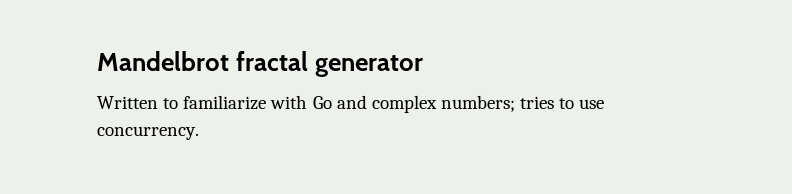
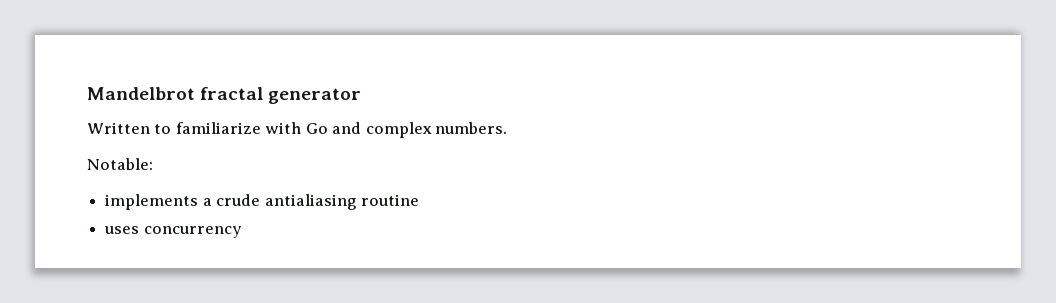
[440,95,605,112] [97,126,199,140] numbers; tries to use concurrency. -> [435,122,508,134] [87,158,153,170] [105,194,419,210] [104,226,242,238] numbers. // Notable: // implements a crude antialiasing routine // uses concurrency

